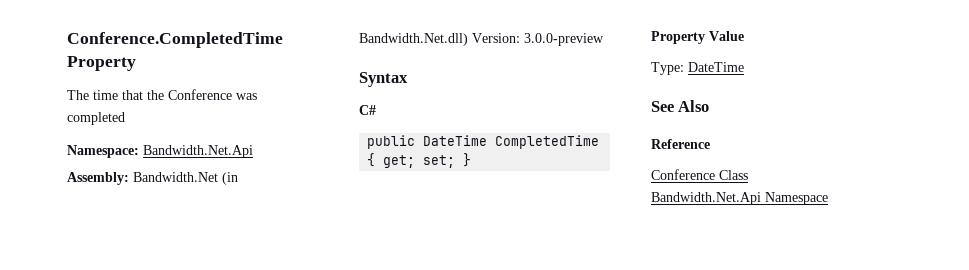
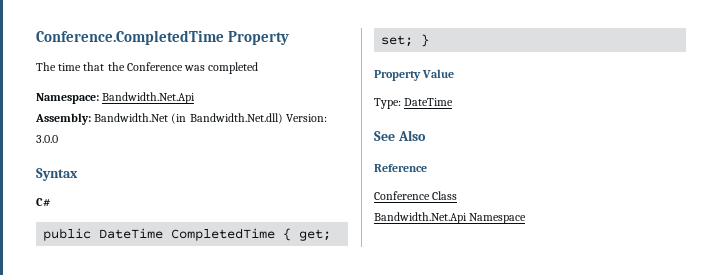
[524,33,604,46] 3.0.0-preview -> [36,135,58,143] 3.0.0

